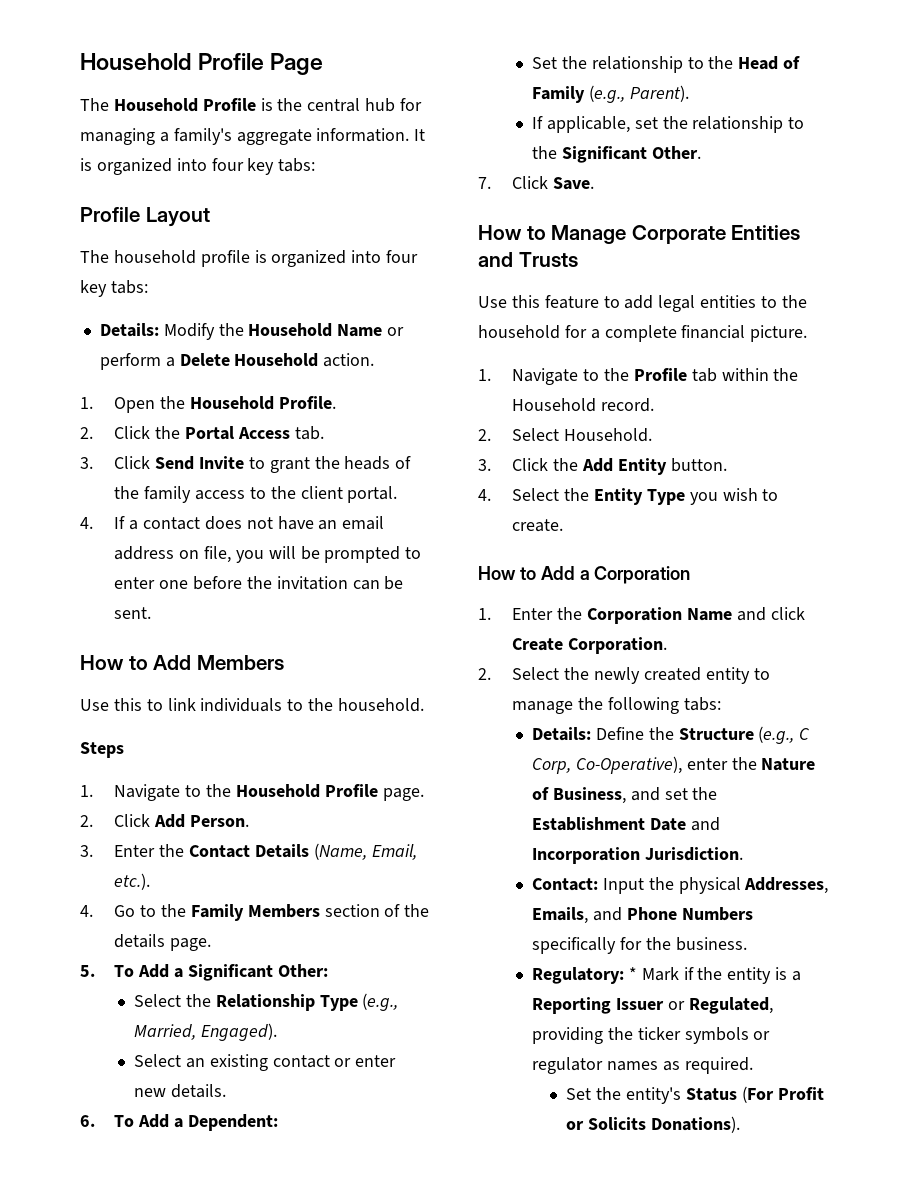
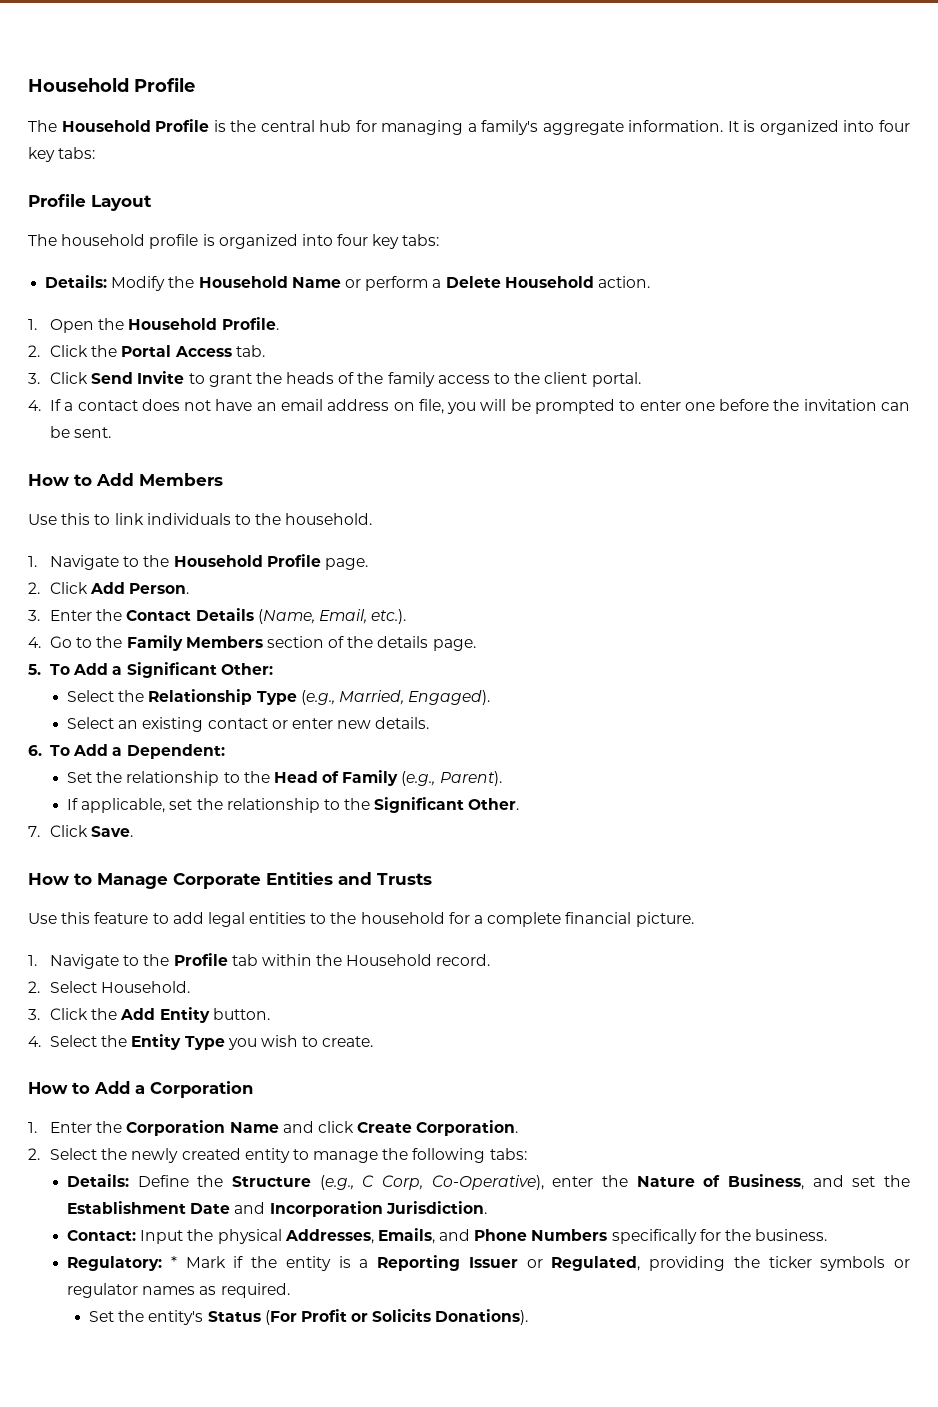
[80,53,324,75] Household Profile Page -> [28,77,195,92] Household Profile
[80,742,124,758] // Steps -> (373, 519) none

